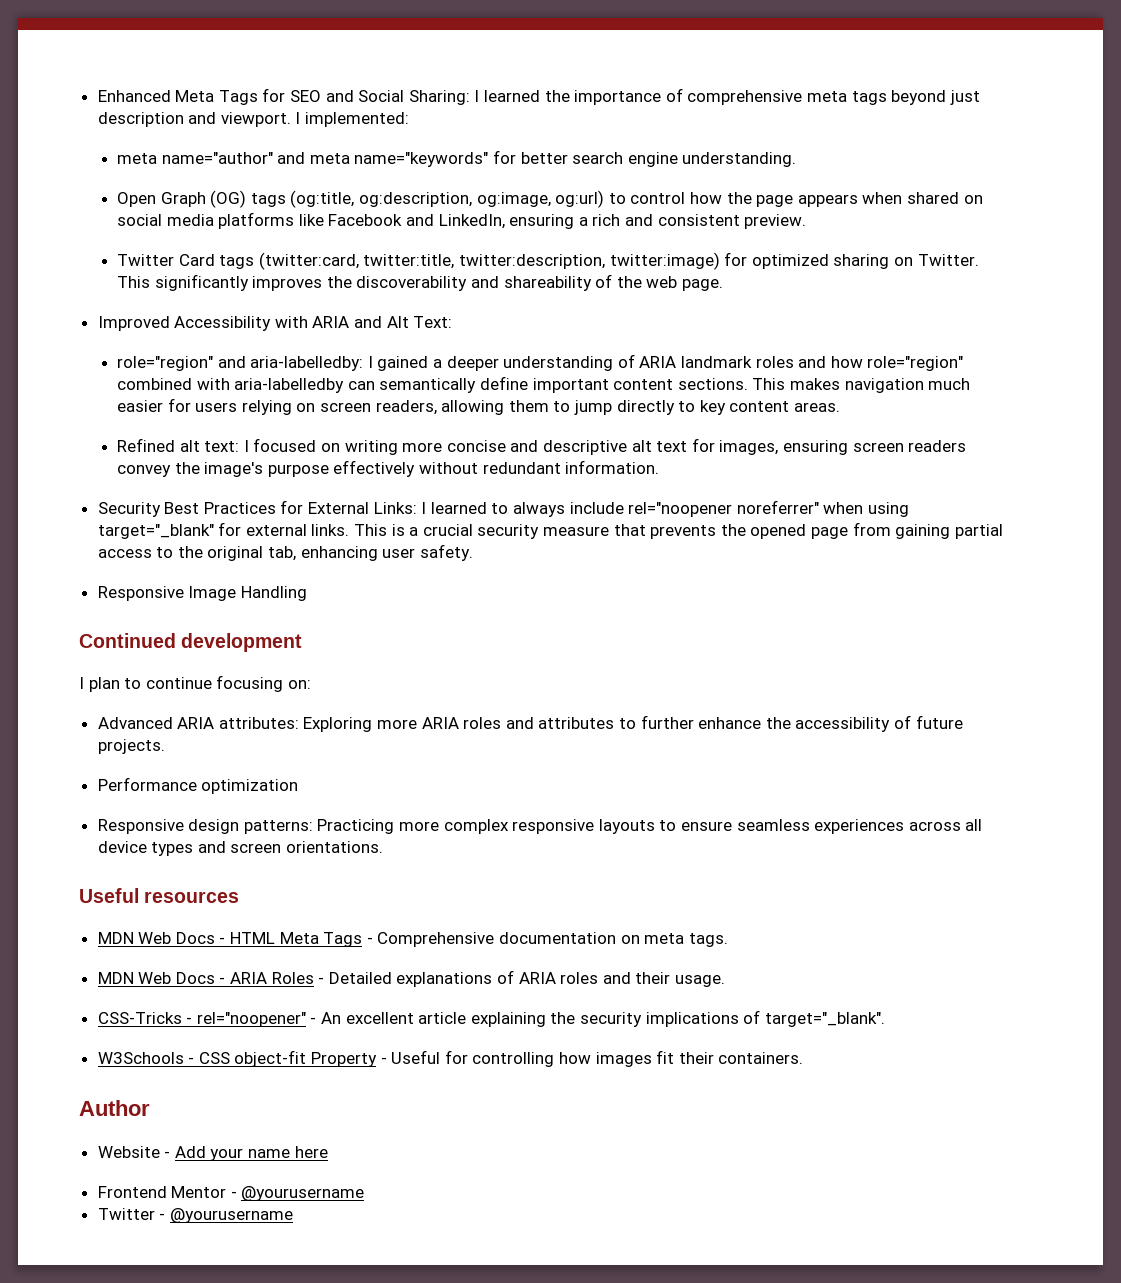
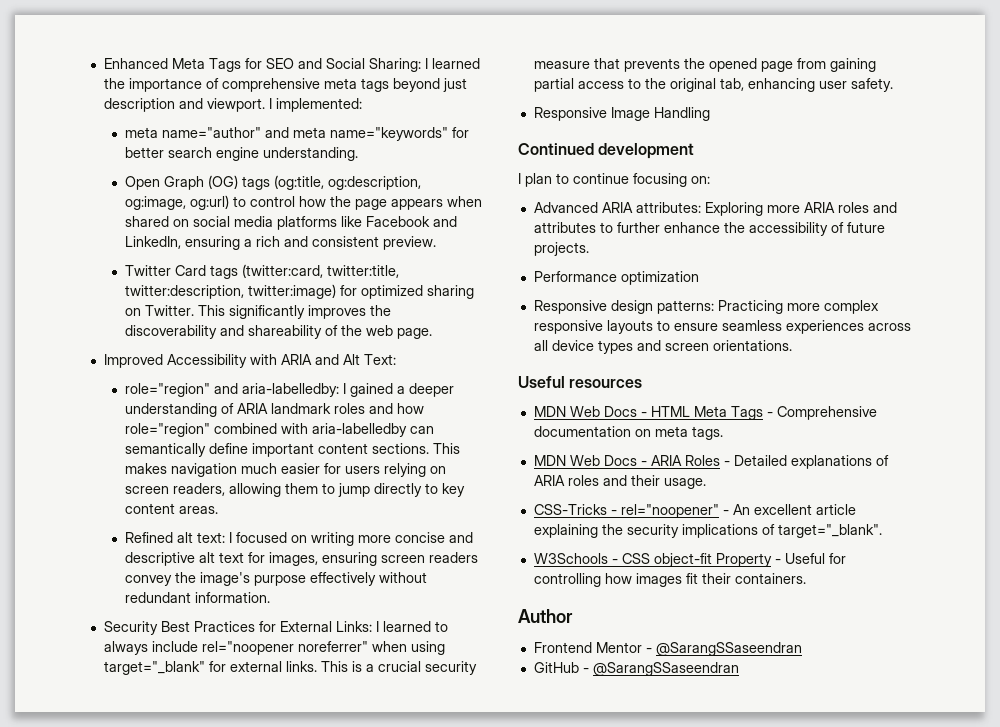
[97,1146,328,1161] // Website - Add your name here -> (573, 616) none
[241,1186,365,1201] [97,1208,293,1223] @yourusername // Twitter - @yourusername -> [655,642,802,656] [533,662,739,676] @SarangSSaseendran // GitHub - @SarangSSaseendran

